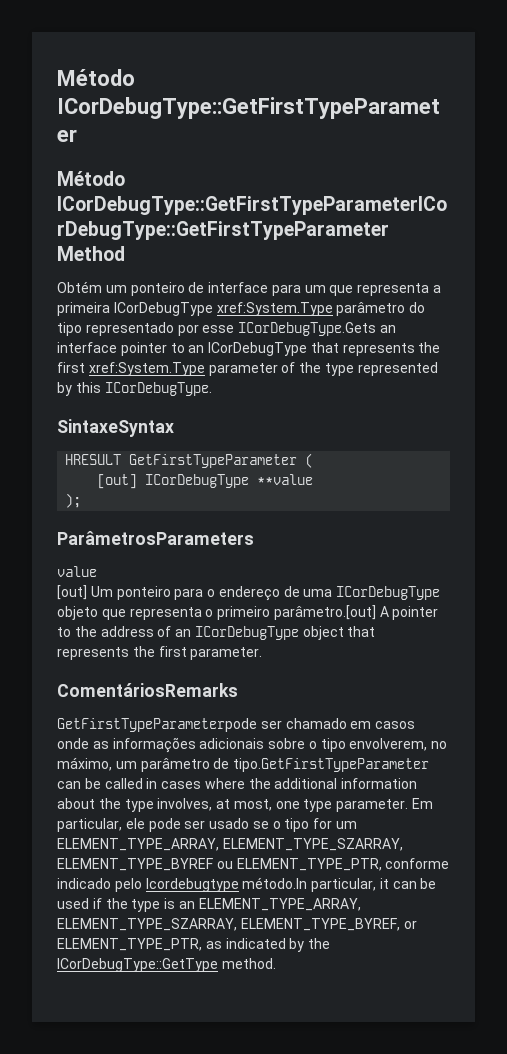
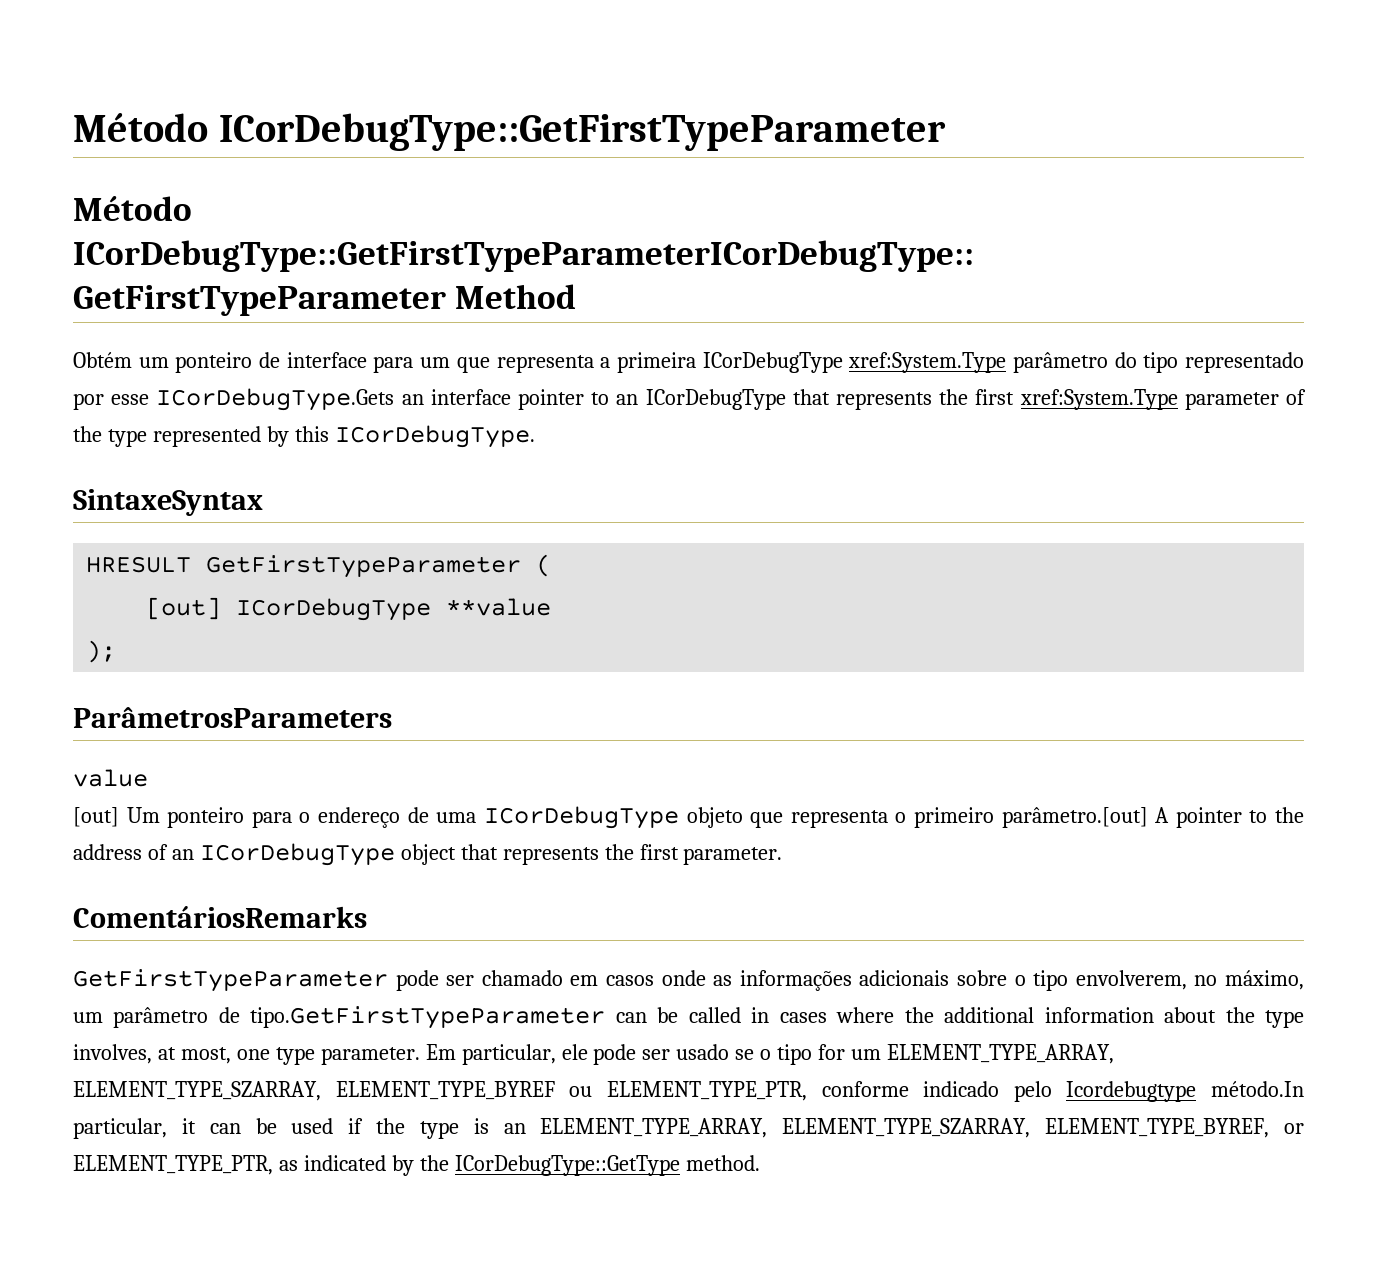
[57,718,257,732] GetFirstTypeParameterpode -> [73,969,439,992] GetFirstTypeParameter pode

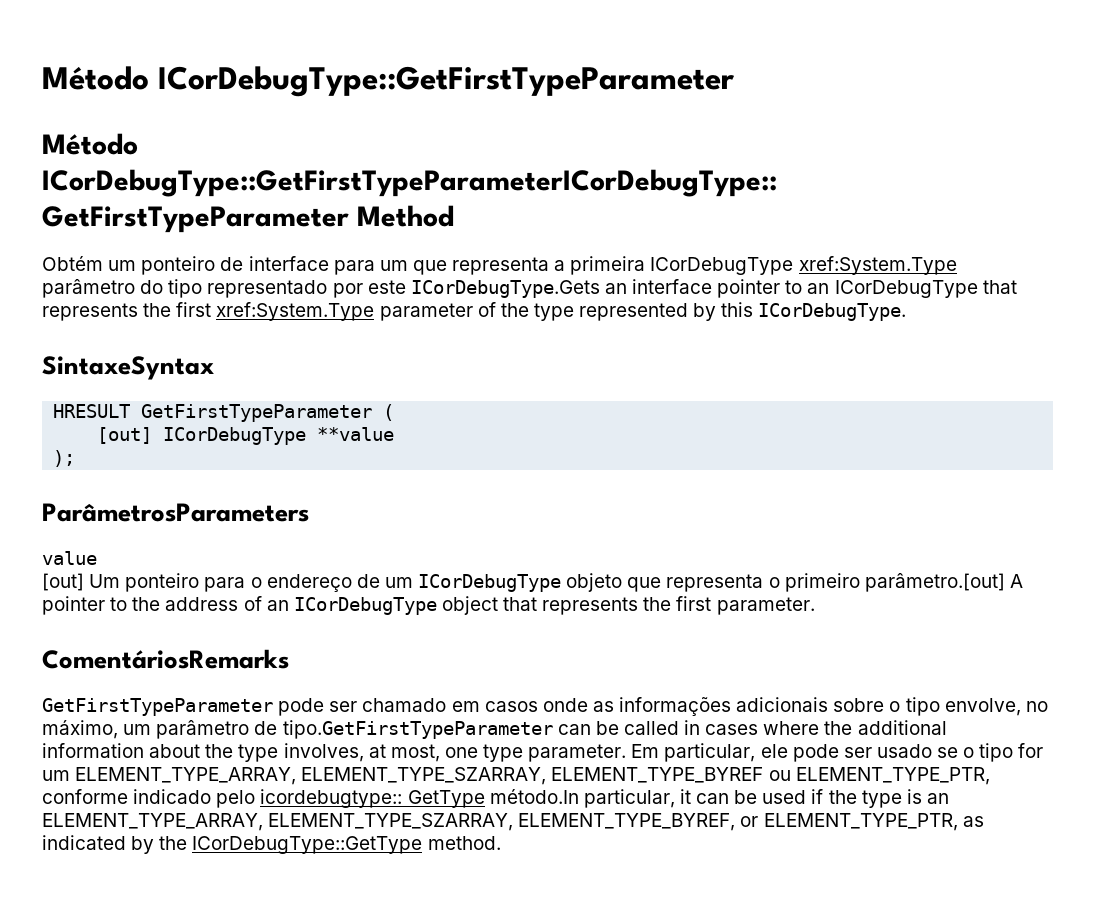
[111,394,150,405] esse -> [367,280,406,294] este
[436,812,477,823] uma -> [384,577,413,588] um
[1075,970,1187,990] envolverem, -> [944,698,1021,716] envolve,
[1066,1081,1197,1102] Icordebugtype -> [260,789,485,808] icordebugtype:: GetType

